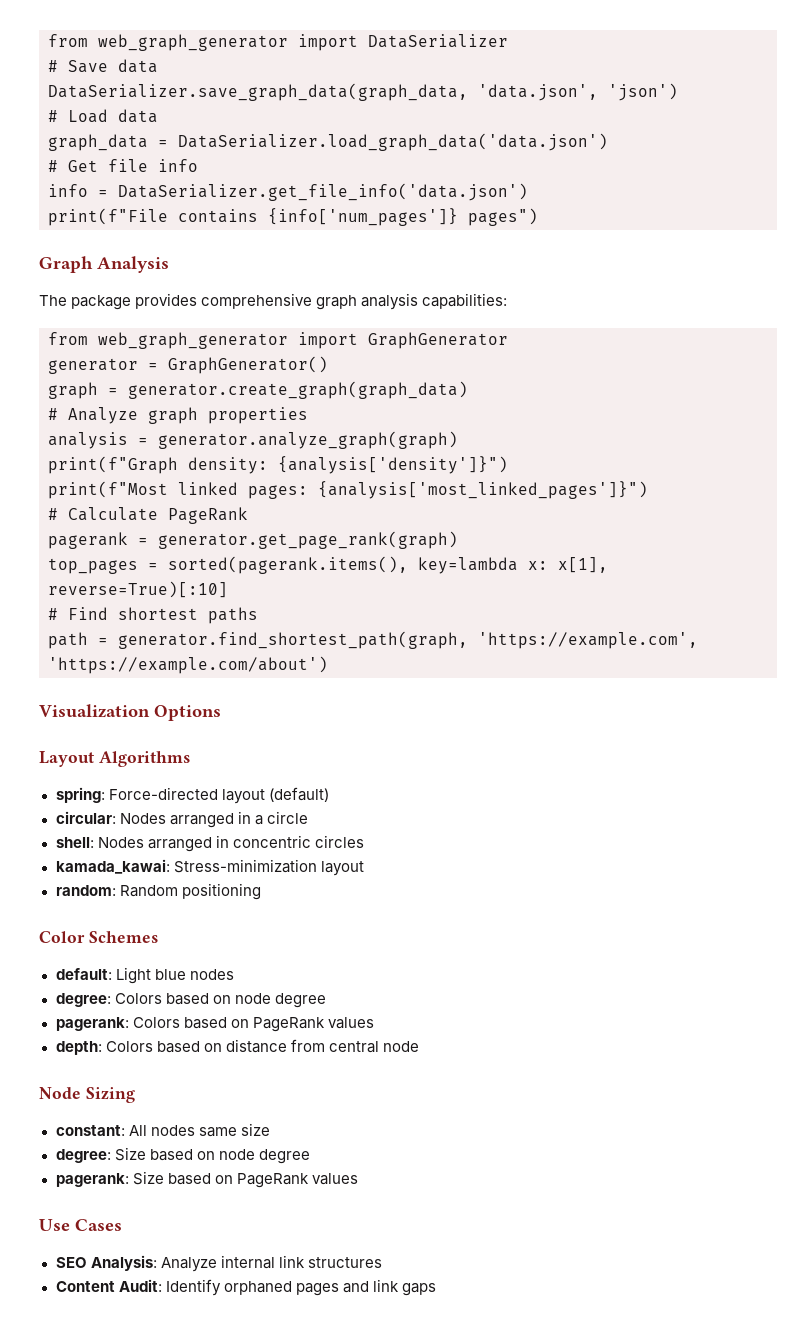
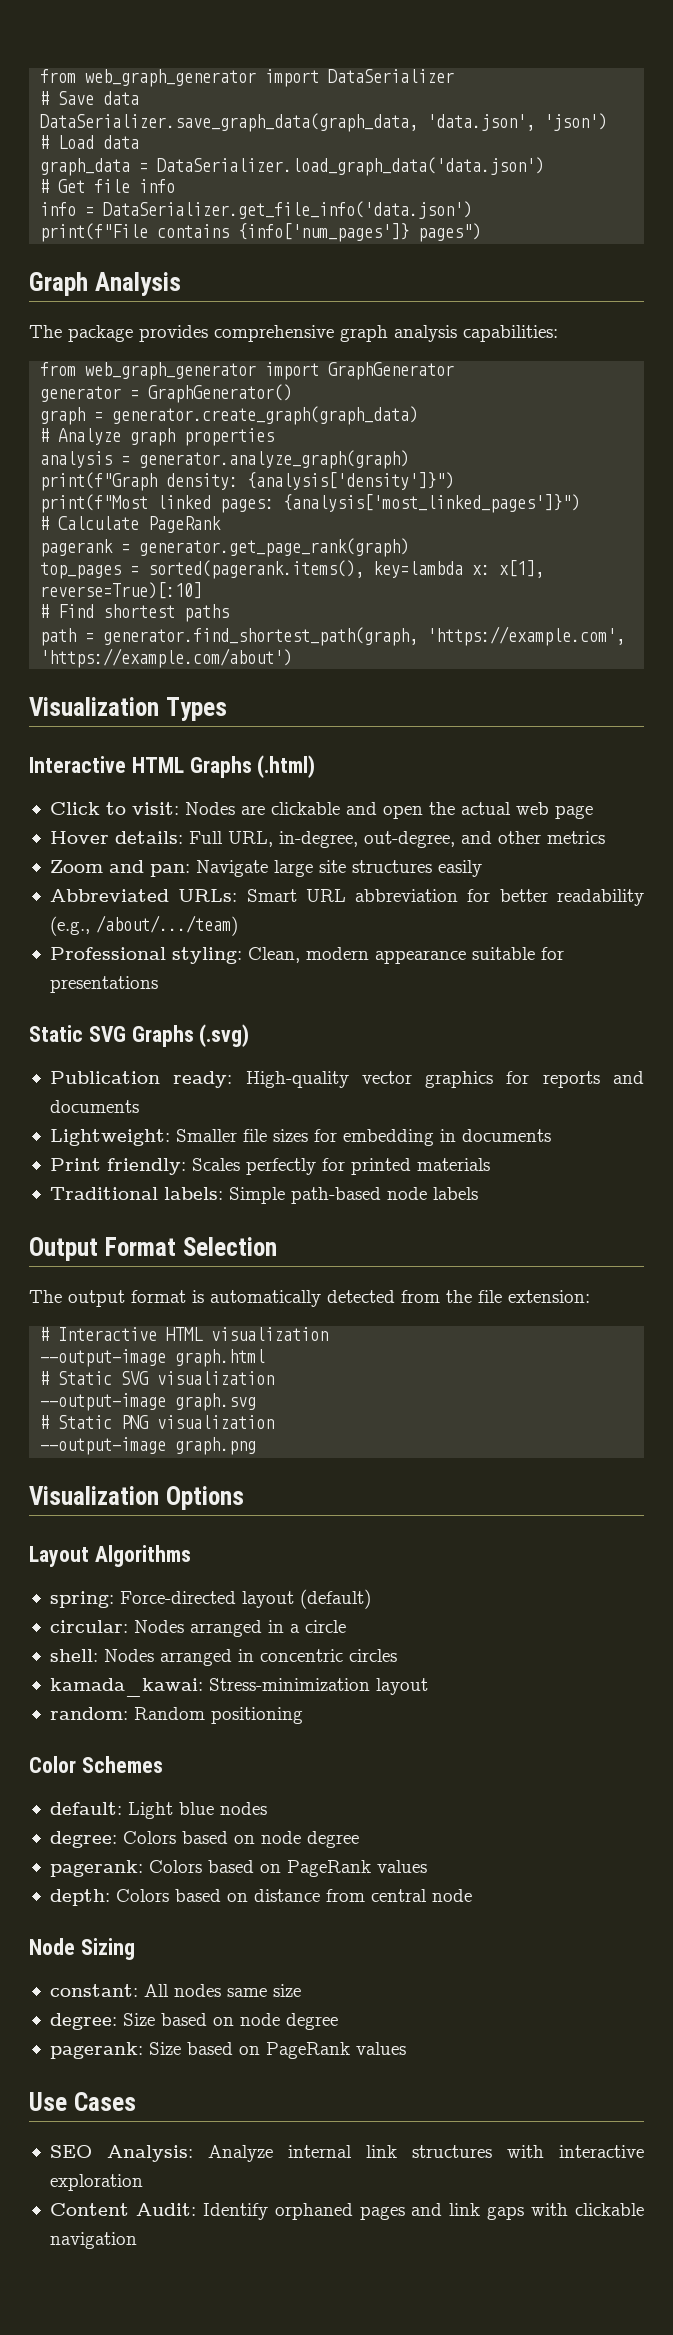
(328, 665) none -> [29,697,227,721] [29,755,316,778] [49,802,593,819] [49,831,605,848] [49,860,482,877] [49,889,644,906] [49,915,238,936] [49,947,564,964] [49,976,158,993] [29,1024,250,1047] [49,1071,644,1088] [49,1100,139,1113] [49,1129,551,1146] [49,1158,490,1175] [49,1187,478,1204] [29,1237,277,1261] [29,1290,590,1307] [40,1327,329,1341] [40,1349,266,1367] [40,1371,275,1385] [40,1393,257,1411] [40,1415,275,1429] [40,1437,257,1455] // Visualization Types // Interactive HTML Graphs (.html) // Click to visit: Nodes are clickable and open the actual web page // Hover details: Full URL, in-degree, out-degree, and other metrics // Zoom and pan: Navigate large site structures easily // Abbreviated URLs: Smart URL abbreviation for better readability (e.g., /about/.../team) // Professional styling: Clean, modern appearance suitable for presentations // Static SVG Graphs (.svg) // Publication ready: High-quality vector graphics for reports and documents // Lightweight: Smaller file sizes for embedding in documents // Print friendly: Scales perfectly for printed materials // Traditional labels: Simple path-based node labels // Output Format Selection // The output format is automatically detected from the file extension: // # Interactive HTML visualization // --output-image graph.html // # Static SVG visualization // --output-image graph.svg // # Static PNG visualization // --output-image graph.png
(382, 1262) none -> [506,2145,644,2158] [49,2174,143,2191] with interactive exploration
(436, 1289) none -> [531,2203,644,2216] [49,2232,137,2249] with clickable navigation

